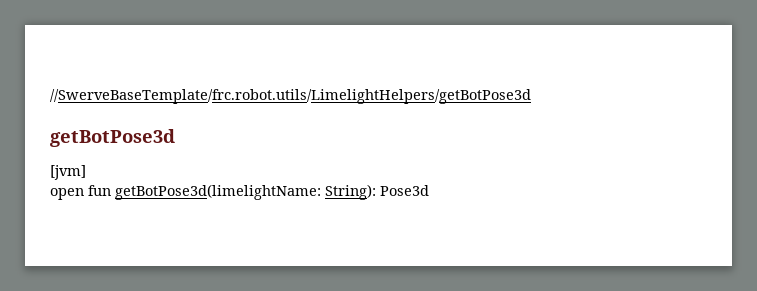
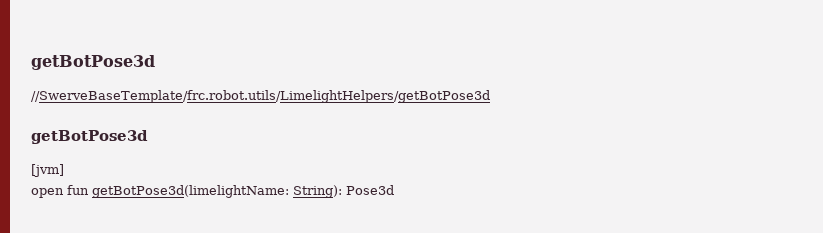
(50, 96) none -> [31,55,155,70] getBotPose3d //

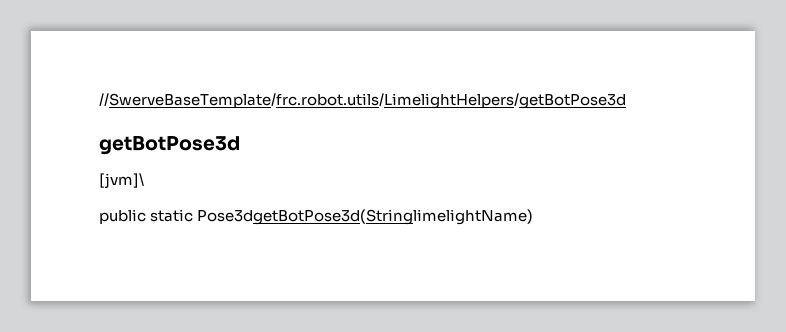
[31,55,155,70] getBotPose3d // -> (99, 101) none
[31,164,64,177] [31,185,394,198] [jvm] // open fun getBotPose3d(limelightName: String): Pose3d -> [99,173,144,189] [99,209,534,225] [jvm]\ // public static Pose3dgetBotPose3d(StringlimelightName)

